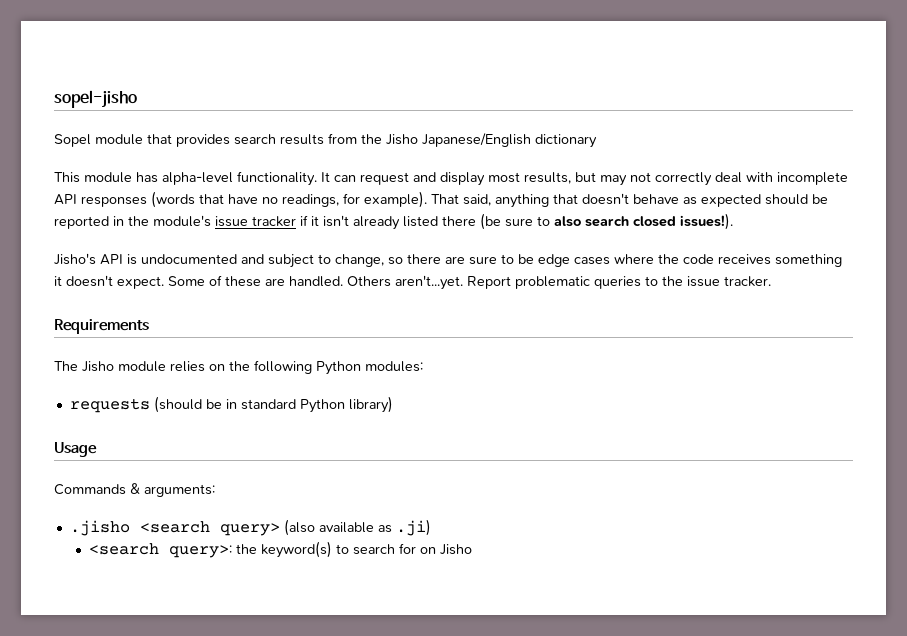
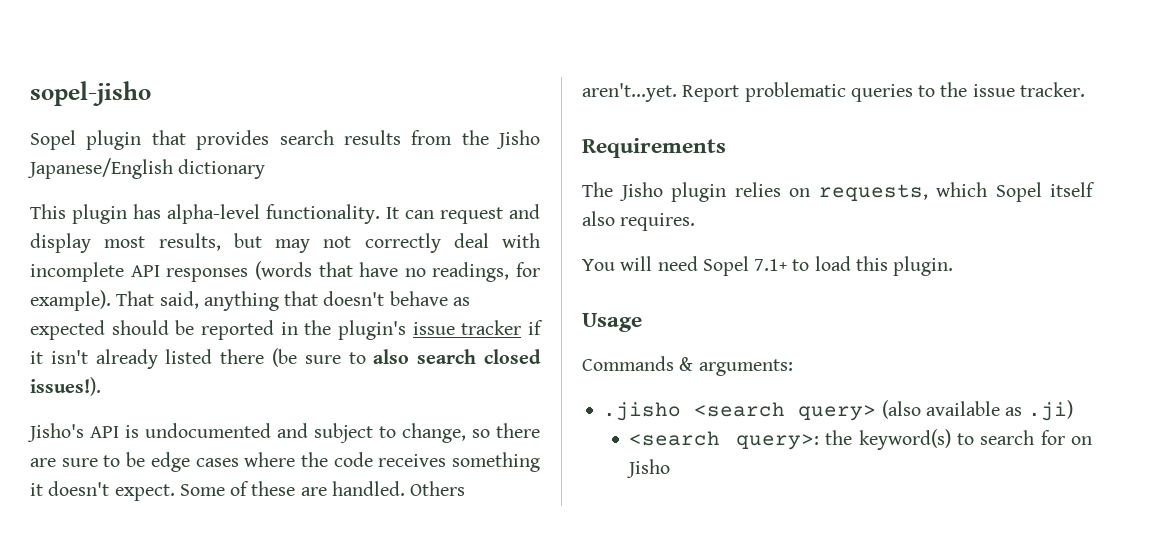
[95,134,143,145] module -> [86,130,142,150] plugin
[84,172,132,183] module -> [72,204,127,224] plugin
[153,215,211,227] module's -> [338,320,406,340] plugin's
[118,361,166,372] module -> [671,182,726,202] plugin
[229,360,423,375] [69,396,393,413] the following Python modules: // requests (should be in standard Python library) -> [818,182,1095,202] [582,211,696,231] [582,256,954,276] requests, which Sopel itself also requires. // You will need Sopel 7.1+ to load this plugin.

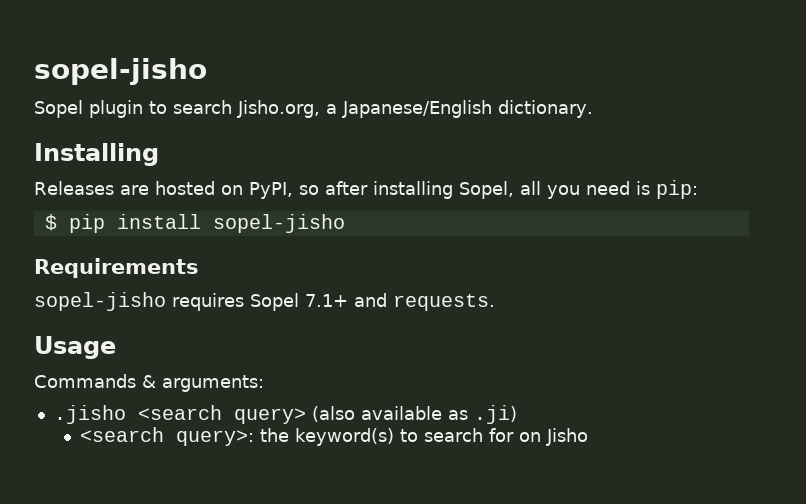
[151,130,540,150] [27,158,266,179] [30,204,540,224] [30,233,540,253] [30,261,540,282] [30,290,470,311] [30,320,543,340] [30,348,541,369] [30,377,101,396] [27,423,540,443] [30,452,540,472] [30,481,466,501] [582,82,1085,102] [582,138,726,158] [582,182,1095,202] [582,211,696,231] [582,256,954,276] that provides search results from the Jisho Japanese/English dictionary // This plugin has alpha-level functionality. It can request and display most results, but may not correctly deal with incomplete API responses (words that have no readings, for example). That said, anything that doesn't behave as expected should be reported in the plugin's issue tracker if it isn't already listed there (be sure to also search closed issues!). // Jisho's API is undocumented and subject to change, so there are sure to be edge cases where the code receives something it doesn't expect. Some of these are handled. Others aren't...yet. Report problematic queries to the issue tracker. // Requirements // The Jisho plugin relies on requests, which Sopel itself also requires. // You will need Sopel 7.1+ to load this plugin. -> [149,100,593,118] [34,143,159,166] [34,180,698,199] [44,214,345,233] [34,258,199,278] [34,292,495,311] to search Jisho.org, a Japanese/English dictionary. // Installing // Releases are hosted on PyPI, so after installing Sopel, all you need is pip: // $ pip install sopel-jisho // Requirements // sopel-jisho requires Sopel 7.1+ and requests.

